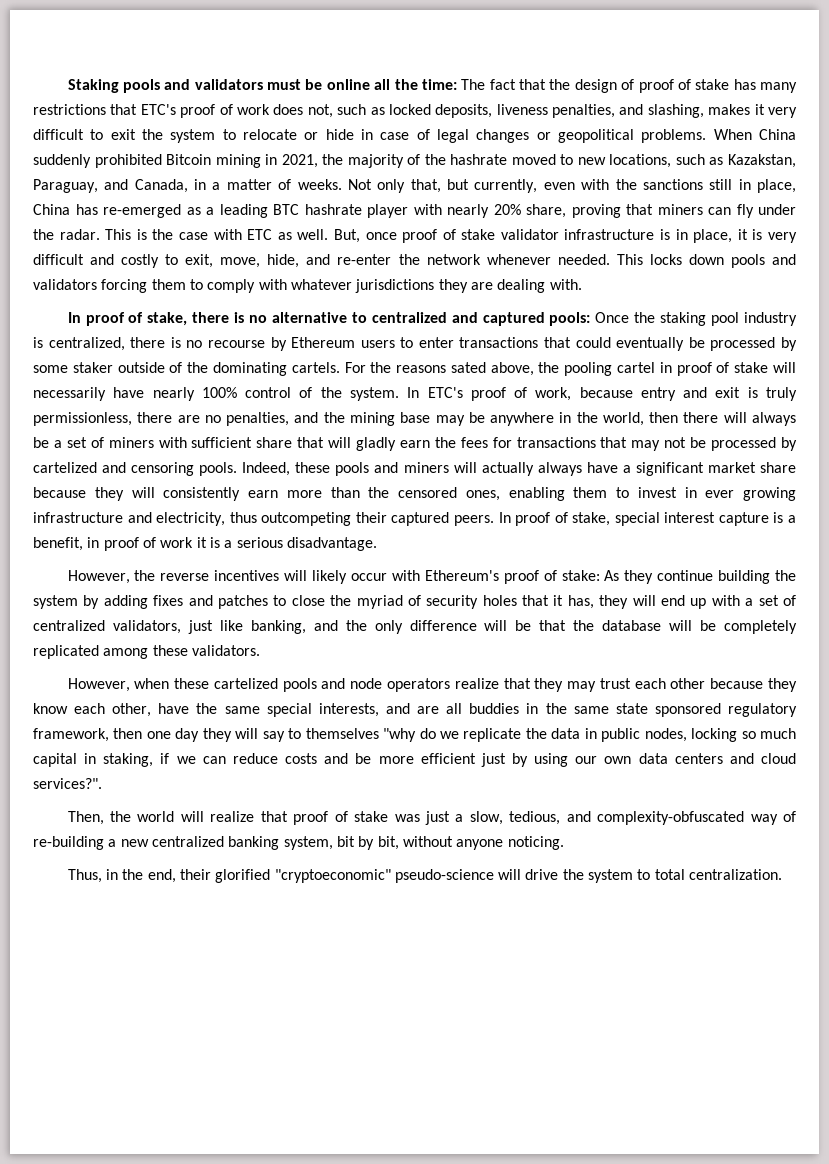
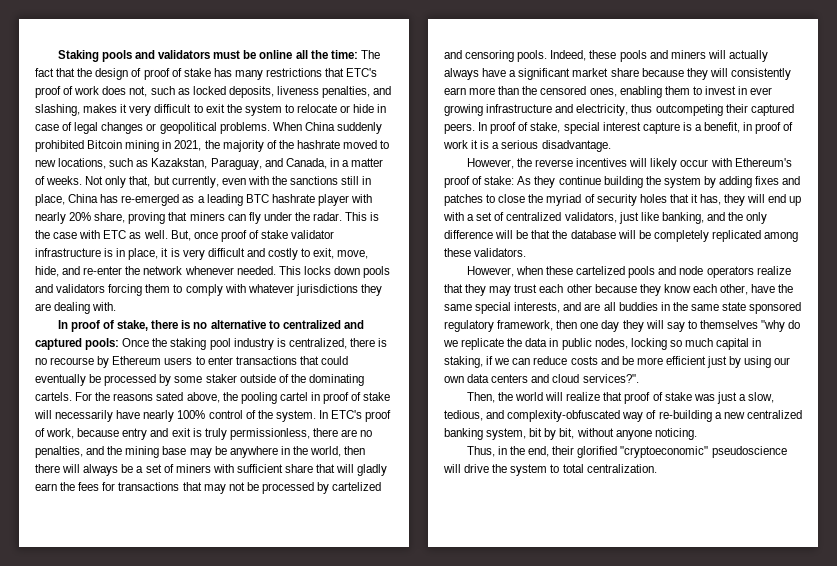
[394,869,494,883] pseudo-science -> [711,446,787,458] pseudoscience

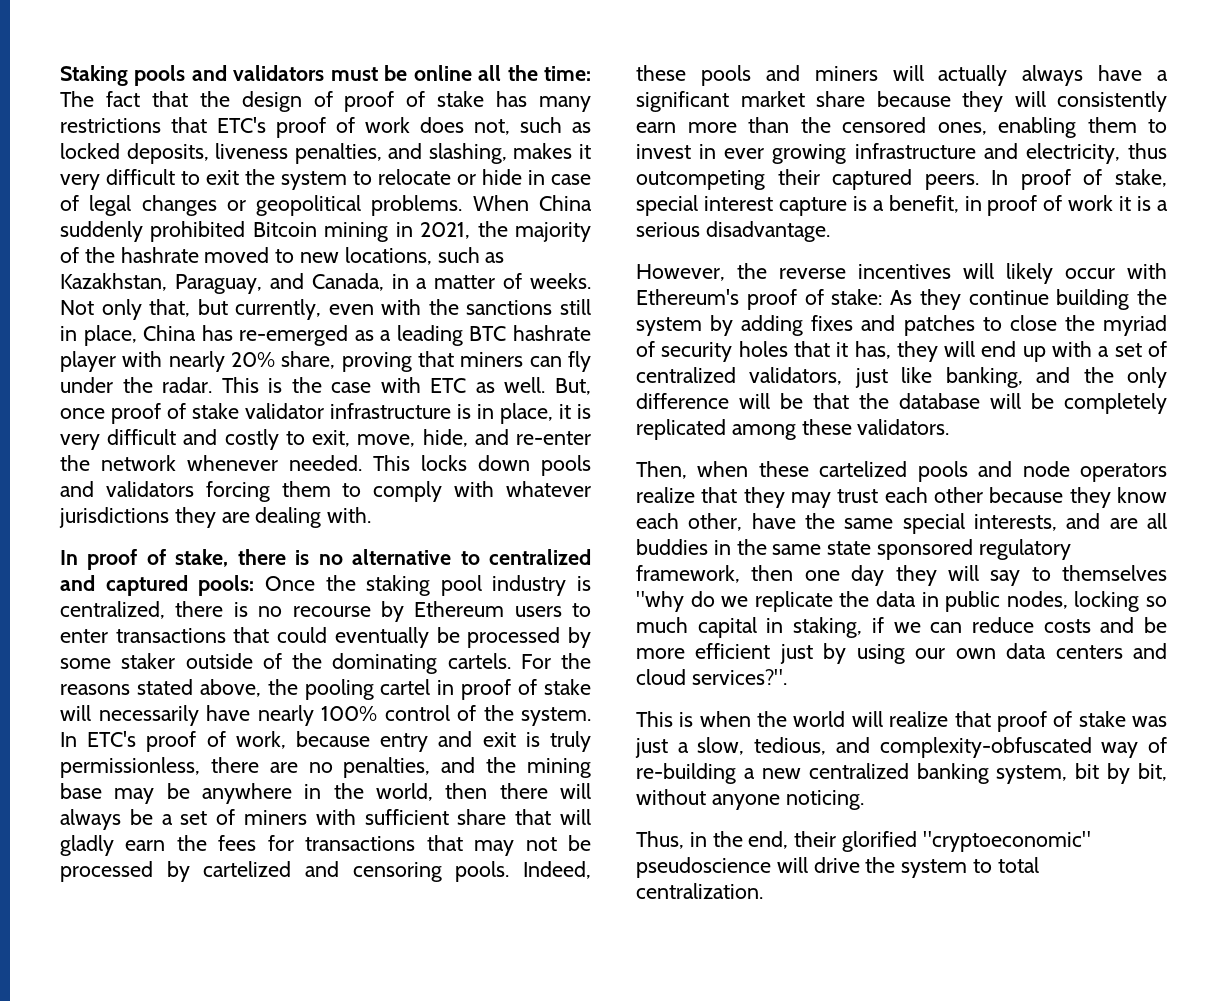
[151,158,208,169] Kazakstan, -> [60,273,167,291] Kazakhstan,
[156,392,184,401] sated -> [136,679,193,695] stated
[466,266,514,277] However, -> [636,461,687,479] Then,
[466,392,495,403] Then, -> [636,711,751,727] This is when

